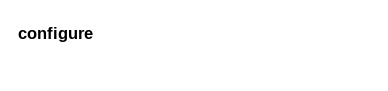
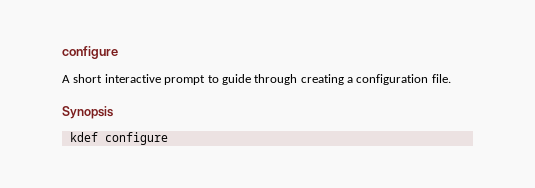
[18,27,93,42] configure -> [62,46,118,59] [62,74,451,85] [62,106,113,119] [69,132,168,145] configure // A short interactive prompt to guide through creating a configuration file. // Synopsis // kdef configure

